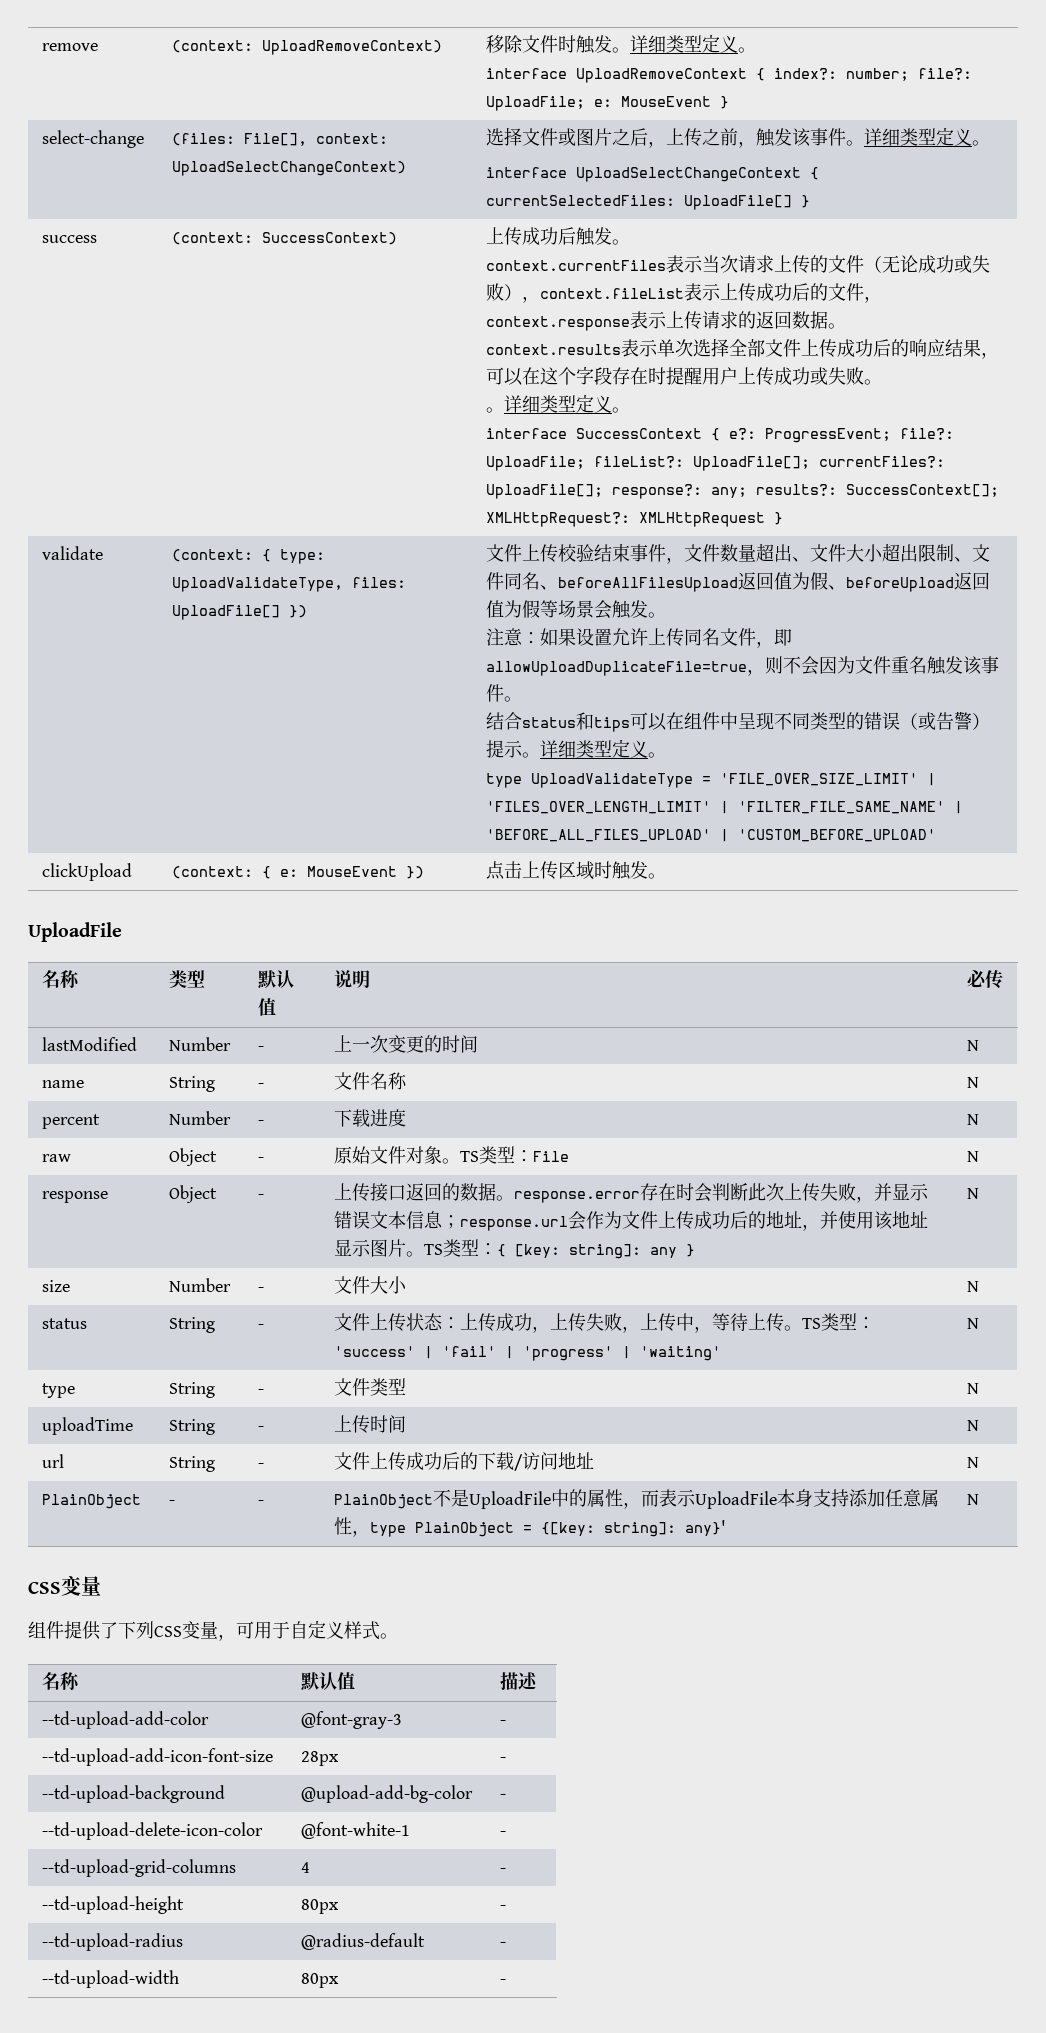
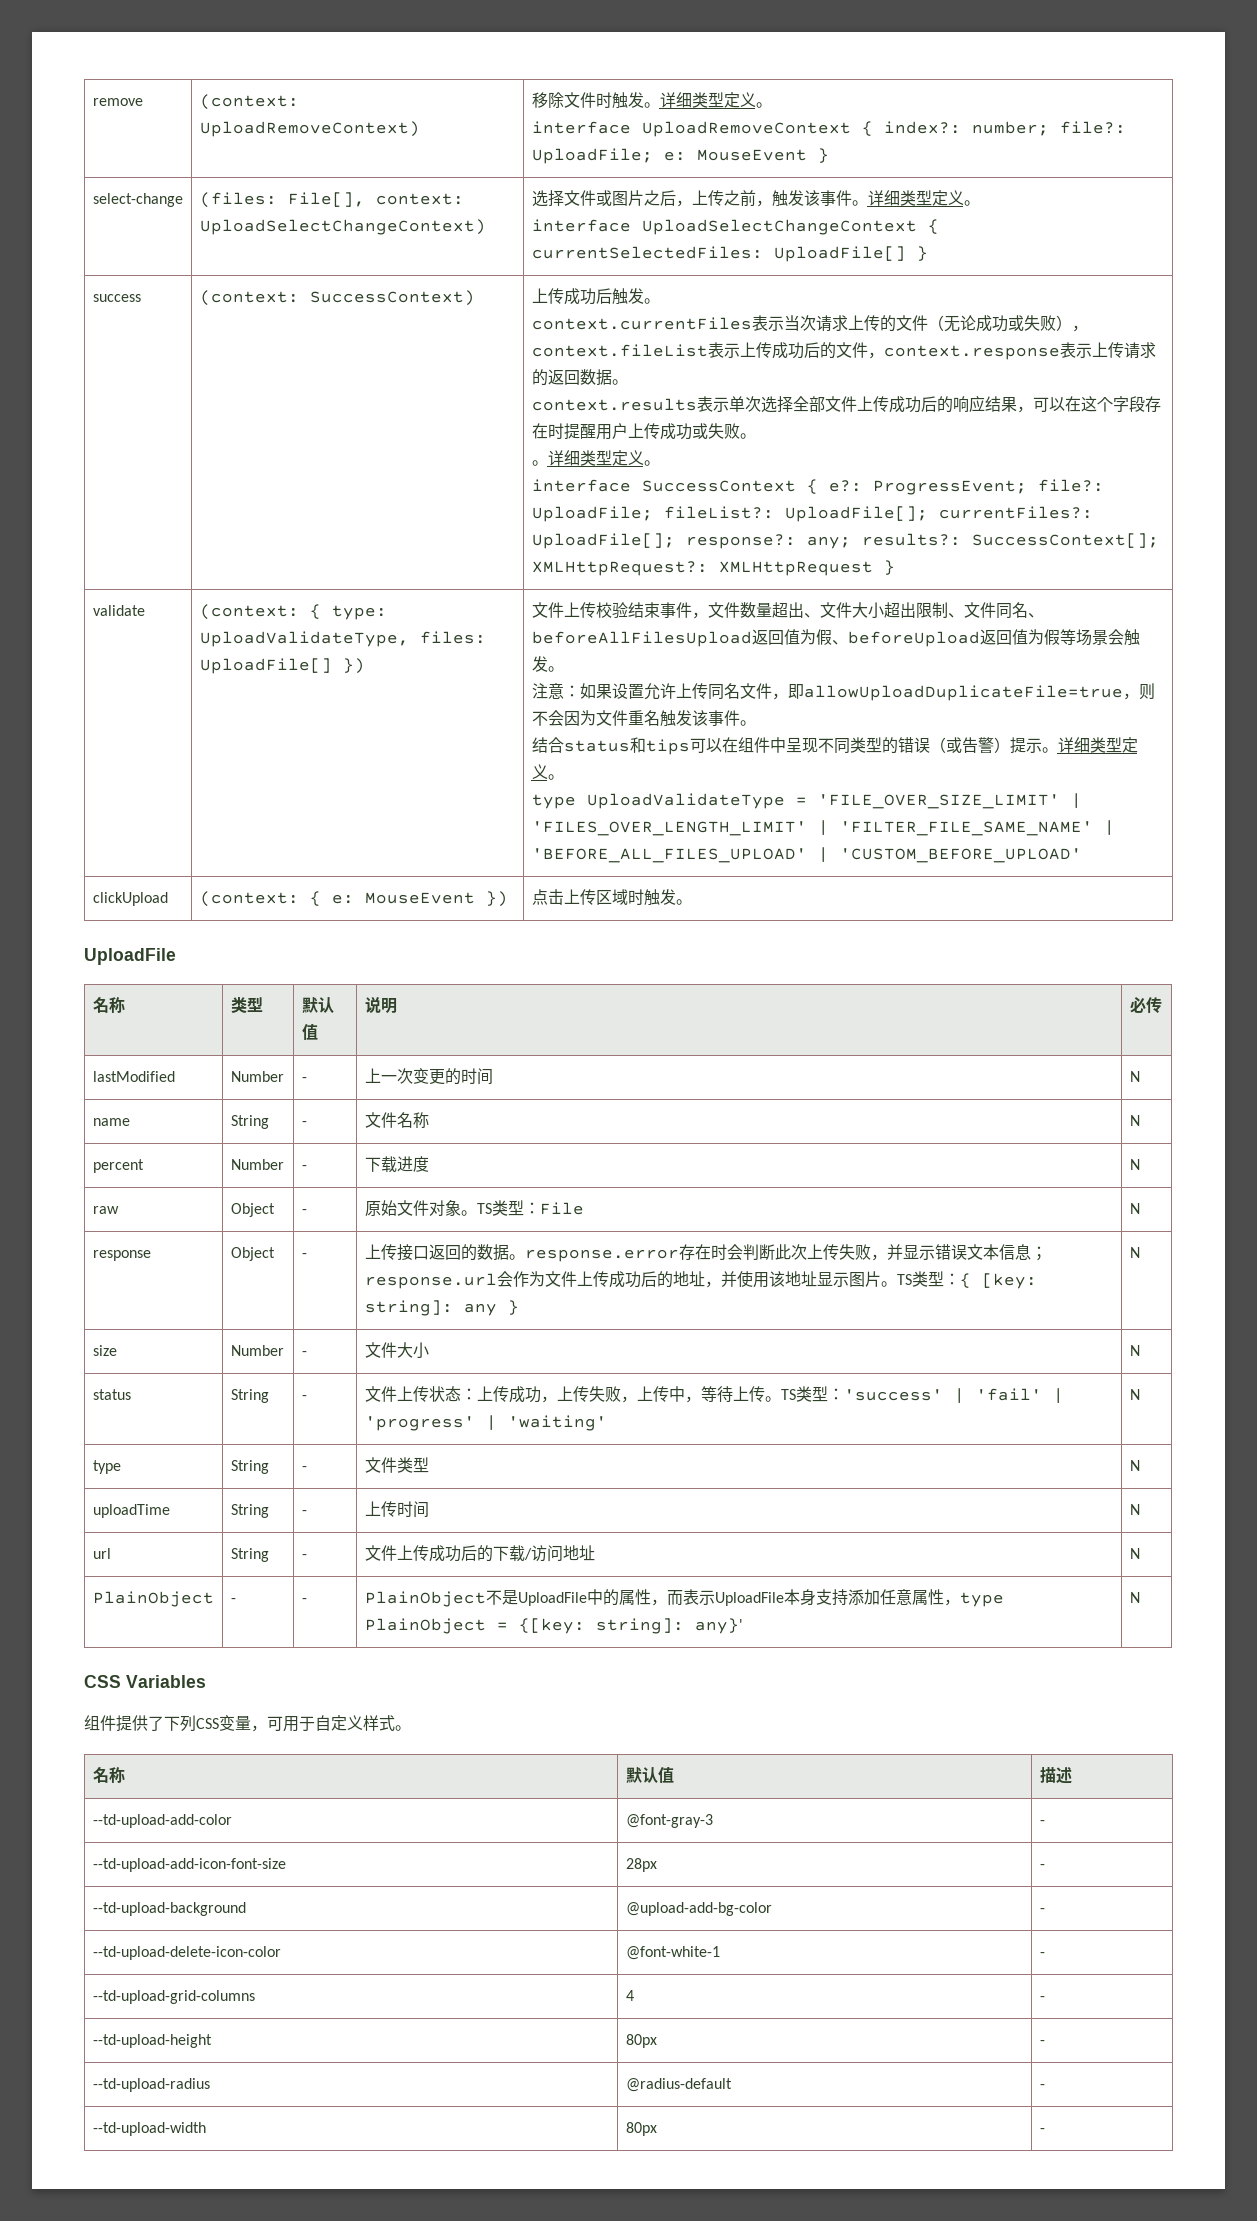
[61,1575,101,1596] 变量 -> [126,1675,206,1688] Variables

